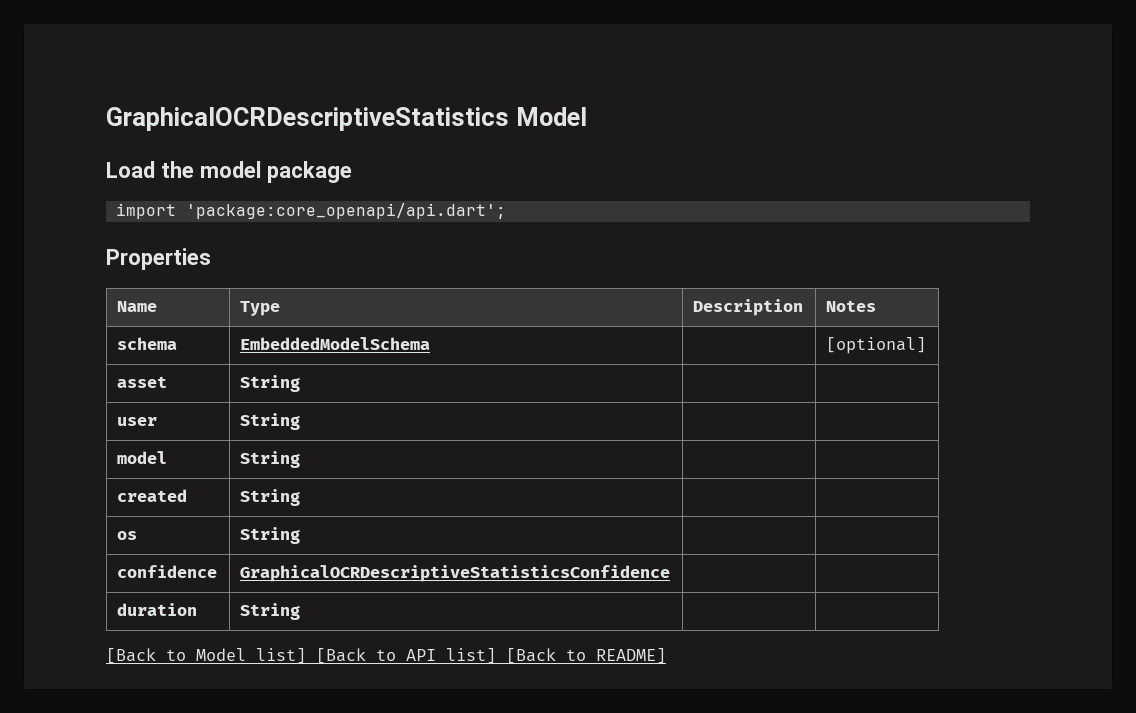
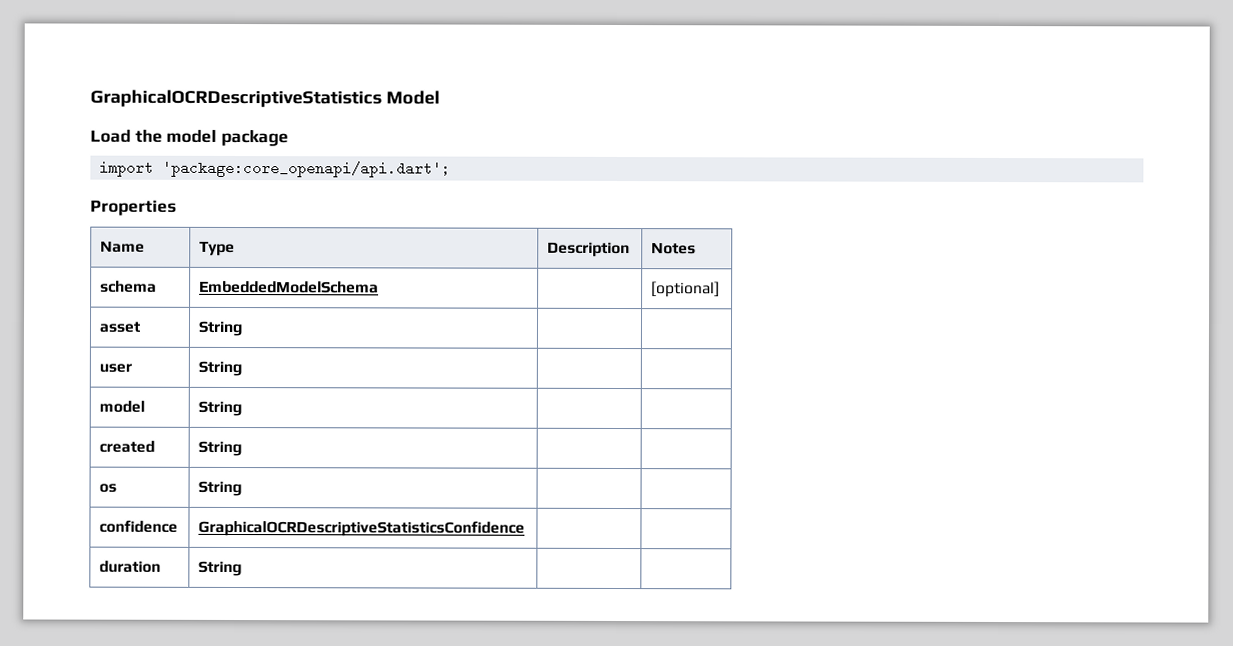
[106,648,666,664] // [Back to Model list] [Back to API list] [Back to README] -> (243, 568) none

